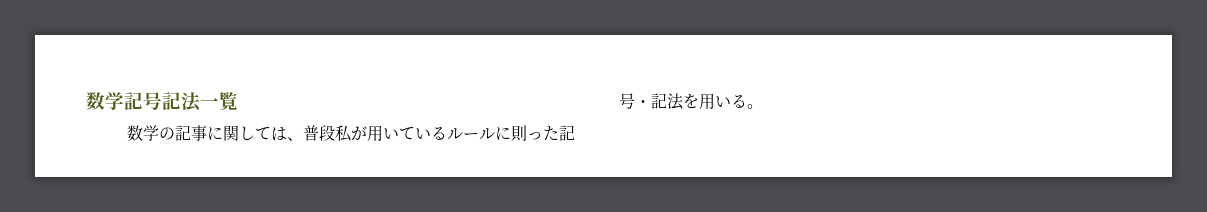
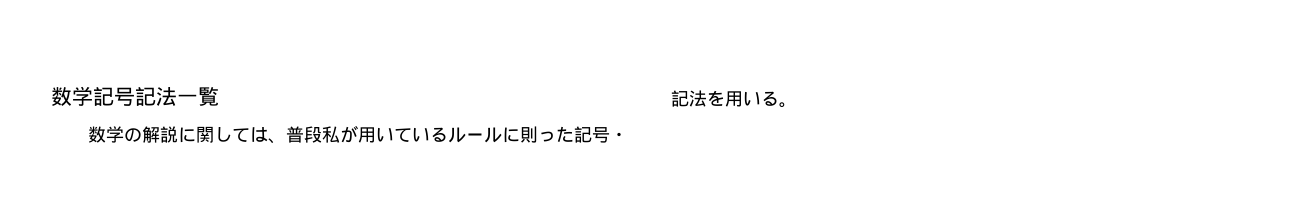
[174,125,207,141] 記事 -> [142,126,179,143] 解説

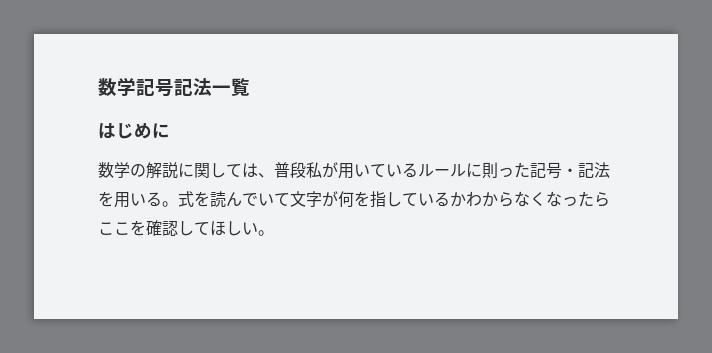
(219, 96) none -> [98,123,170,139] // はじめに
(797, 105) none -> [178,191,610,208] [98,220,274,236] 式を読んでいて文字が何を指しているかわからなくなったらここを確認してほしい。

